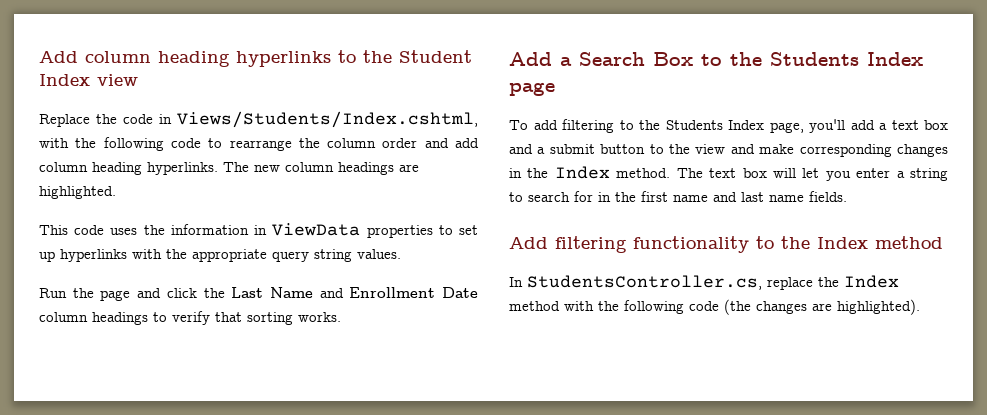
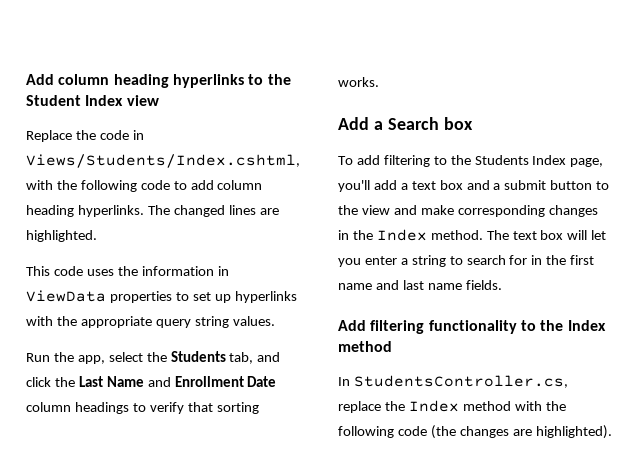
[229,138,449,151] rearrange the column order and -> (187, 185) none
[254,162,394,175] new column headings -> [173,205,256,217] changed lines
[100,290,131,301] page -> [77,351,254,364] app, select the Students tab,
[653,52,923,66] [509,82,555,96] Box to the Students Index page -> [443,117,473,130] box

